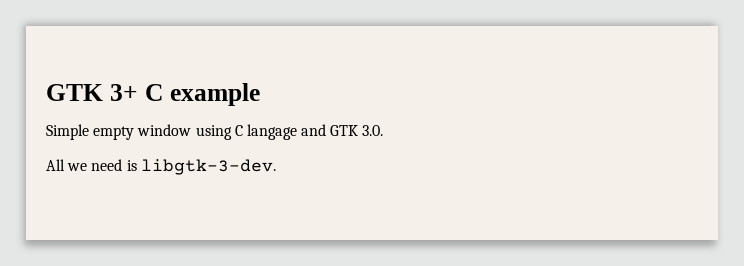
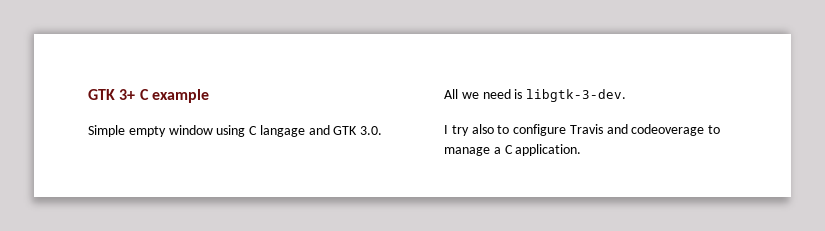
(276, 167) none -> [444,124,721,136] [444,144,582,156] // I try also to configure Travis and codeoverage to manage a C application.

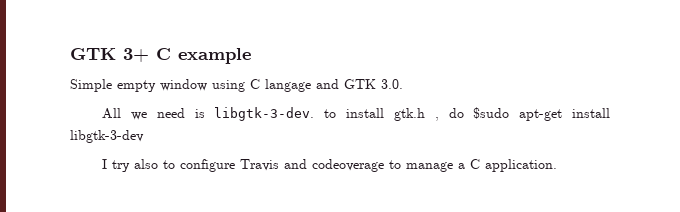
(627, 95) none -> [324,107,610,121] [70,130,144,143] to install gtk.h , do $sudo apt-get install libgtk-3-dev

